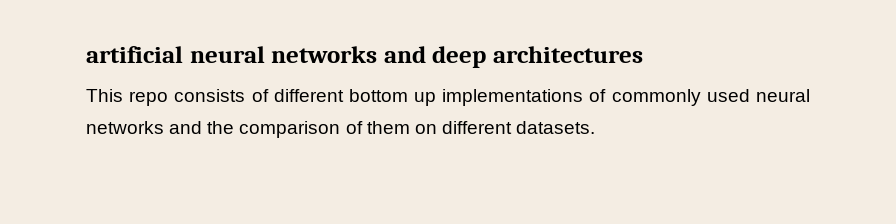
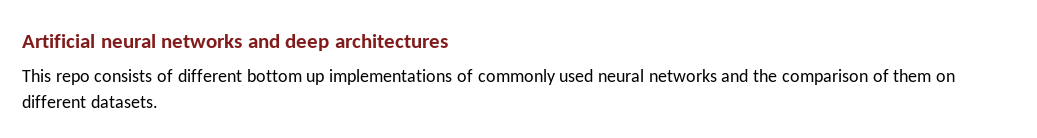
[86,46,183,63] artificial -> [22,34,95,48] Artificial

